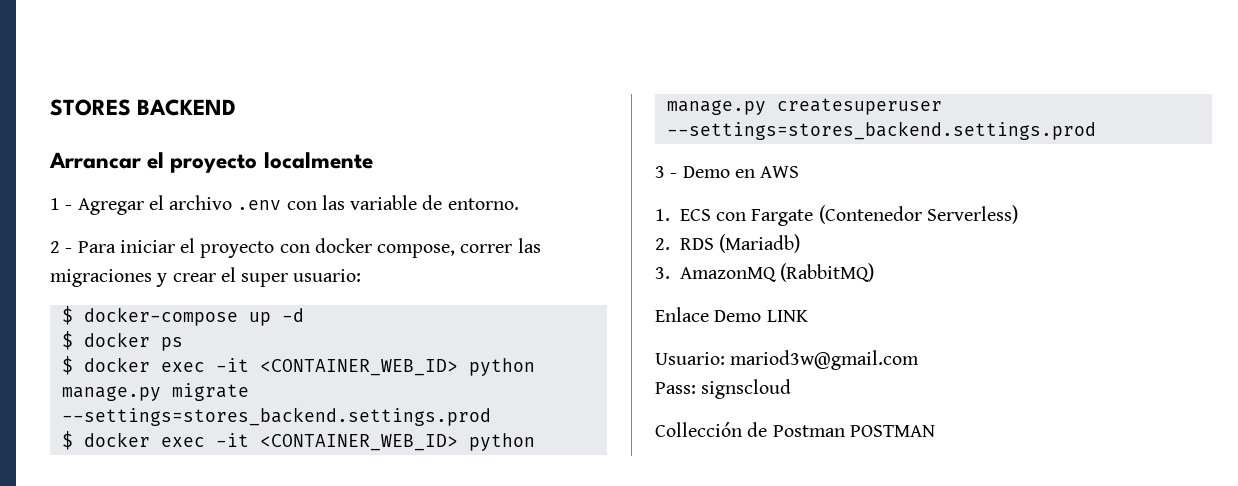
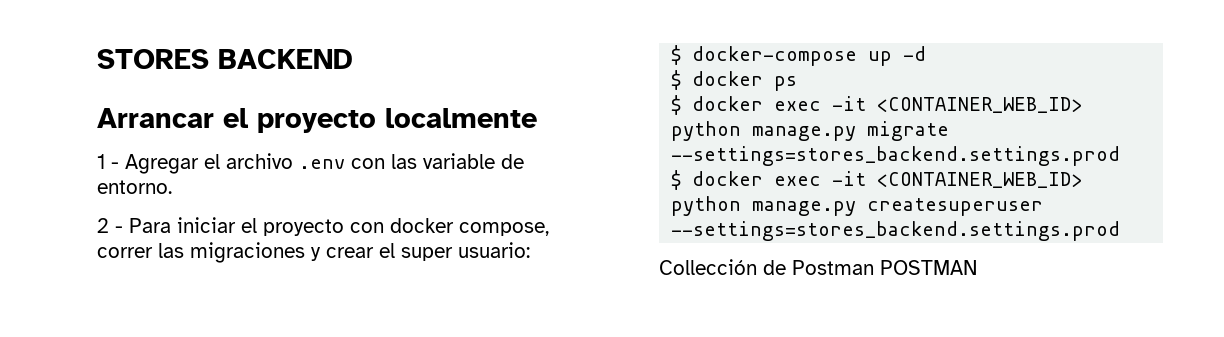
[655,166,800,178] [655,205,1018,226] [655,234,801,253] [655,263,875,282] [655,307,808,322] [655,350,920,370] [655,379,792,399] // 3 - Demo en AWS // 1. ECS con Fargate (Contenedor Serverless) // 2. RDS (Mariadb) // 3. AmazonMQ (RabbitMQ) // Enlace Demo LINK // Usuario: mariod3w@gmail.com // Pass: signscloud -> (1121, 231) none

